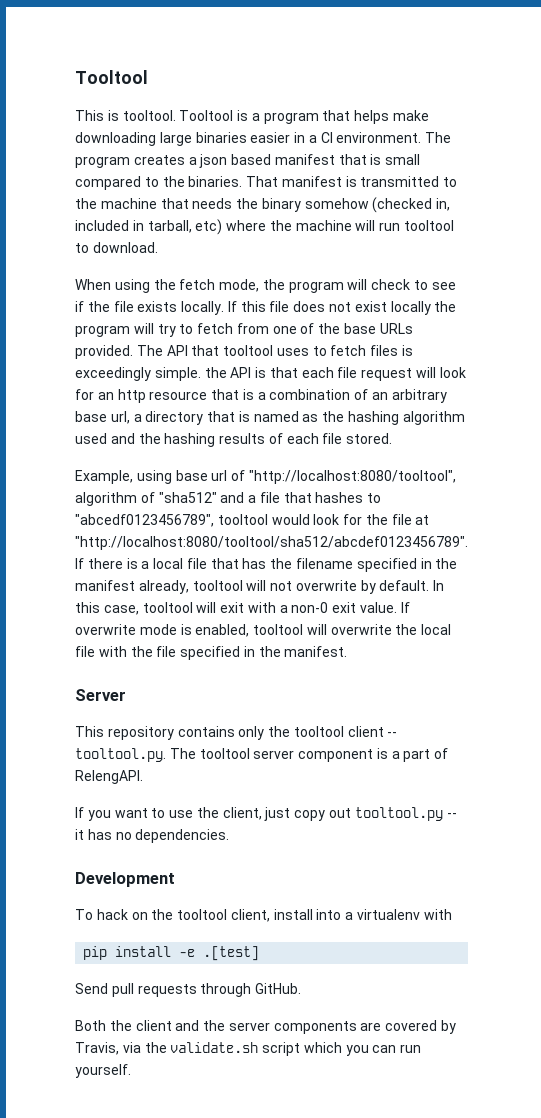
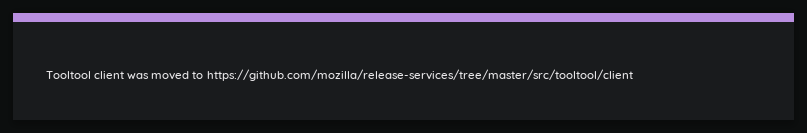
[75,70,148,84] [75,110,430,124] [75,132,452,146] [75,154,421,168] [75,176,458,190] [75,197,451,213] [75,219,455,235] [75,242,158,253] [75,279,456,293] [75,301,457,315] [75,323,413,337] [75,345,414,359] [75,367,466,381] [75,389,447,403] [75,411,465,425] [75,433,393,447] [75,470,456,484] [75,492,382,506] [75,514,430,527] [75,536,468,550] [75,558,458,572] [75,580,445,594] [75,602,410,615] [75,624,452,637] [75,646,348,660] [75,689,126,701] [75,726,398,740] [75,748,449,762] [75,770,143,784] [75,807,457,821] [75,829,230,843] [75,872,175,887] [75,909,452,922] [83,946,260,961] [75,983,302,997] [75,1020,457,1034] [75,1042,422,1056] [75,1064,131,1078] Tooltool // This is tooltool. Tooltool is a program that helps make downloading large binaries easier in a CI environment. The program creates a json based manifest that is small compared to the binaries. That manifest is transmitted to the machine that needs the binary somehow (checked in, included in tarball, etc) where the machine will run tooltool to download. // When using the fetch mode, the program will check to see if the file exists locally. If this file does not exist locally the program will try to fetch from one of the base URLs provided. The API that tooltool uses to fetch files is exceedingly simple. the API is that each file request will look for an http resource that is a combination of an arbitrary base url, a directory that is named as the hashing algorithm used and the hashing results of each file stored. // Example, using base url of "http://localhost:8080/tooltool", algorithm of "sha512" and a file that hashes to "abcedf0123456789", tooltool would look for the file at "http://localhost:8080/tooltool/sha512/abcdef0123456789". If there is a local file that has the filename specified in the manifest already, tooltool will not overwrite by default. In this case, tooltool will exit with a non-0 exit value. If overwrite mode is enabled, tooltool will overwrite the local file with the file specified in the manifest. // Server // This repository contains only the tooltool client -- tooltool.py. The tooltool server component is a part of RelengAPI. // If you want to use the client, just copy out tooltool.py -- it has no dependencies. // Development // To hack on the tooltool client, install into a virtualenv with // pip install -e .[test] // Send pull requests through GitHub. // Both the client and the server components are covered by Travis, via the validate.sh script which you can run yourself. -> [46,69,633,81] Tooltool client was moved to https://github.com/mozilla/release-services/tree/master/src/tooltool/client

